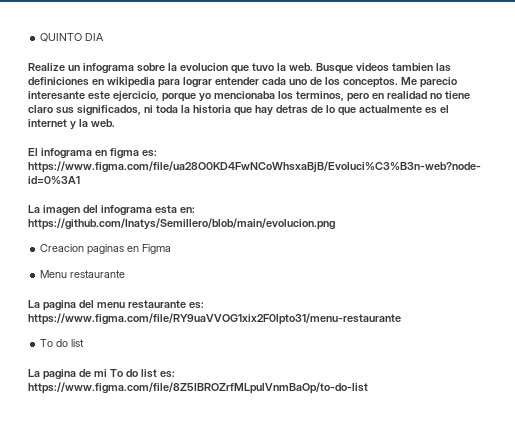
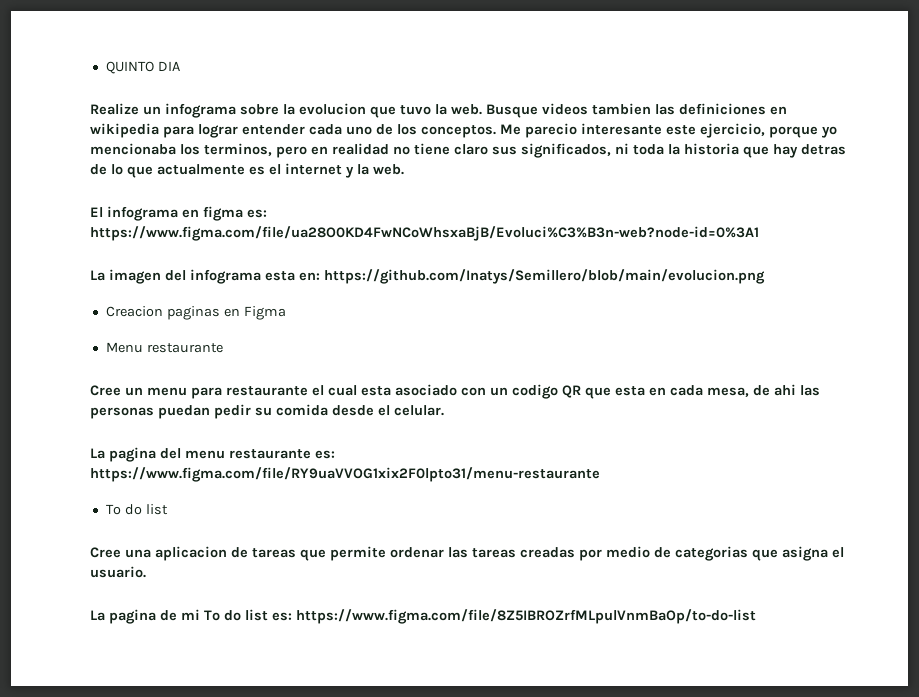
(126, 274) none -> [90,384,820,399] [90,404,444,419] // Cree un menu para restaurante el cual esta asociado con un codigo QR que esta en cada mesa, de ahi las personas puedan pedir su comida desde el celular.
(85, 343) none -> [90,546,844,561] [90,566,146,578] // Cree una aplicacion de tareas que permite ordenar las tareas creadas por medio de categorias que asigna el usuario.

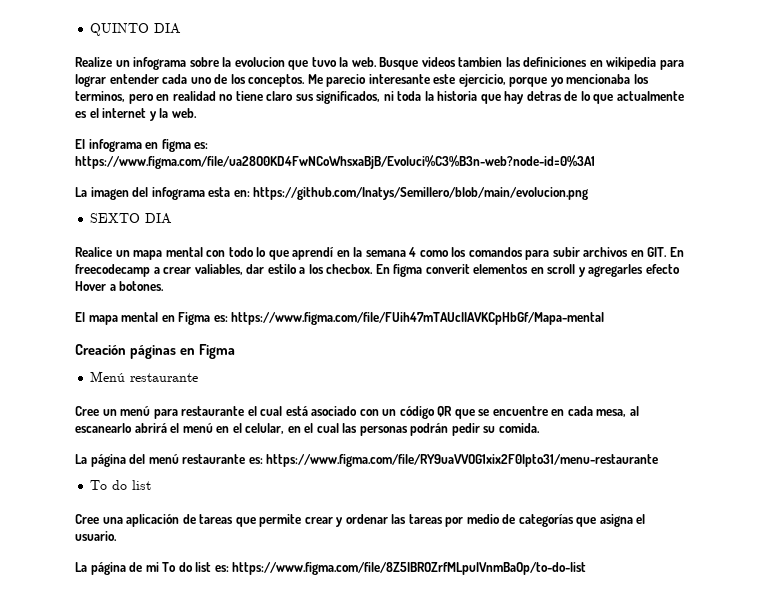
[105,306,220,320] Creacion paginas -> [90,213,173,224] [75,247,684,260] [75,264,680,277] [75,281,165,291] [75,312,605,325] [75,344,176,359] SEXTO DIA // Realice un mapa mental con todo lo que aprendí en la semana 4 como los comandos para subir archivos en GIT. En freecodecamp a crear valiables, dar estilo a los checbox. En figma converit elementos en scroll y agregarles efecto Hover a botones. // El mapa mental en Figma es: https://www.figma.com/file/FUih47mTAUcIIAVKCpHbGf/Mapa-mental // Creación páginas
[105,342,143,353] Menu -> [90,371,126,382] Menú
[147,387,187,396] menu -> [120,406,151,416] menú
[361,386,391,396] esta -> [285,406,308,416] está
[512,384,558,399] codigo -> [399,406,435,419] código
[615,386,645,396] esta -> [478,406,548,416] se encuentre
[753,384,796,396] de ahi -> [629,406,639,416] [75,423,339,434] al escanearlo abrirá el menú en el celular, en el cual
[158,405,210,419] puedan -> [410,423,449,436] podrán
[276,404,444,416] [90,447,225,462] comida desde el celular. // La pagina del menu -> [498,423,540,433] [75,454,179,467] comida. // La página del menú
[155,546,227,561] aplicacion -> [126,514,180,527] aplicación
(386, 553) none -> [304,517,344,527] crear y
[520,547,575,558] creadas -> (443, 519) none
[675,546,748,561] categorias -> [518,514,574,527] categorías
[109,609,156,624] pagina -> [90,562,126,575] página

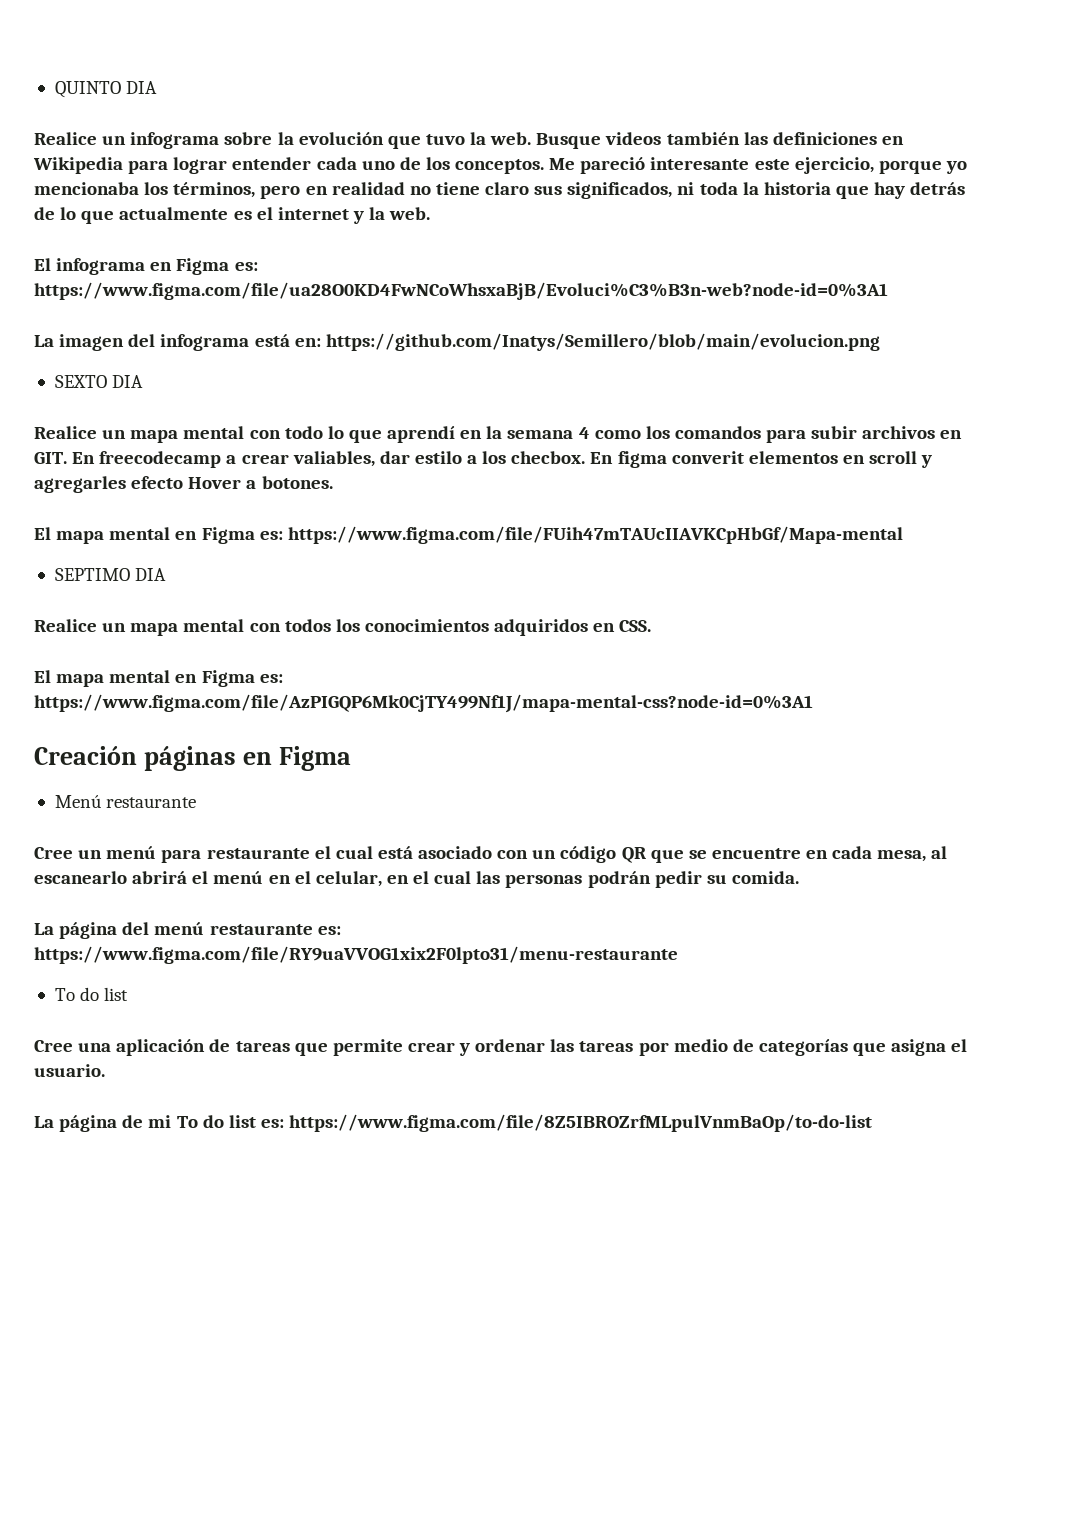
[75,57,112,67] Realize -> [34,132,97,145] Realice
[234,57,285,67] evolucion -> [298,132,384,145] evolución
[458,57,503,67] tambien -> [666,132,740,145] también
[606,57,657,70] wikipedia -> [33,157,123,174] Wikipedia
[326,74,367,87] parecio -> [580,157,646,174] pareció
[75,91,125,102] terminos, -> [173,182,256,198] términos,
[526,91,562,101] detras -> [910,182,966,195] detrás
[161,139,191,152] figma -> [176,258,230,275] Figma
[208,187,231,197] esta -> [254,334,290,347] está
(605, 318) none -> [54,568,167,581] [34,619,652,636] [34,670,283,687] [34,694,813,713] // SEPTIMO DIA // Realice un mapa mental con todos los conocimientos adquiridos en CSS. // El mapa mental en Figma es: https://www.figma.com/file/AzPIGQP6Mk0CjTY499Nf1J/mapa-mental-css?node-id=0%3A1

